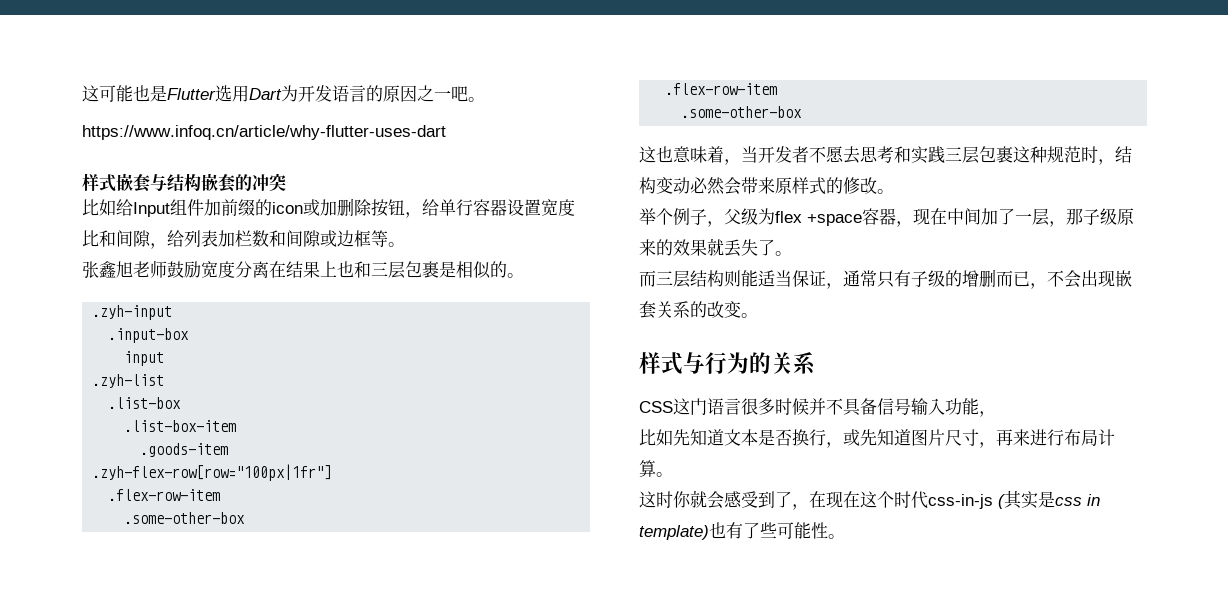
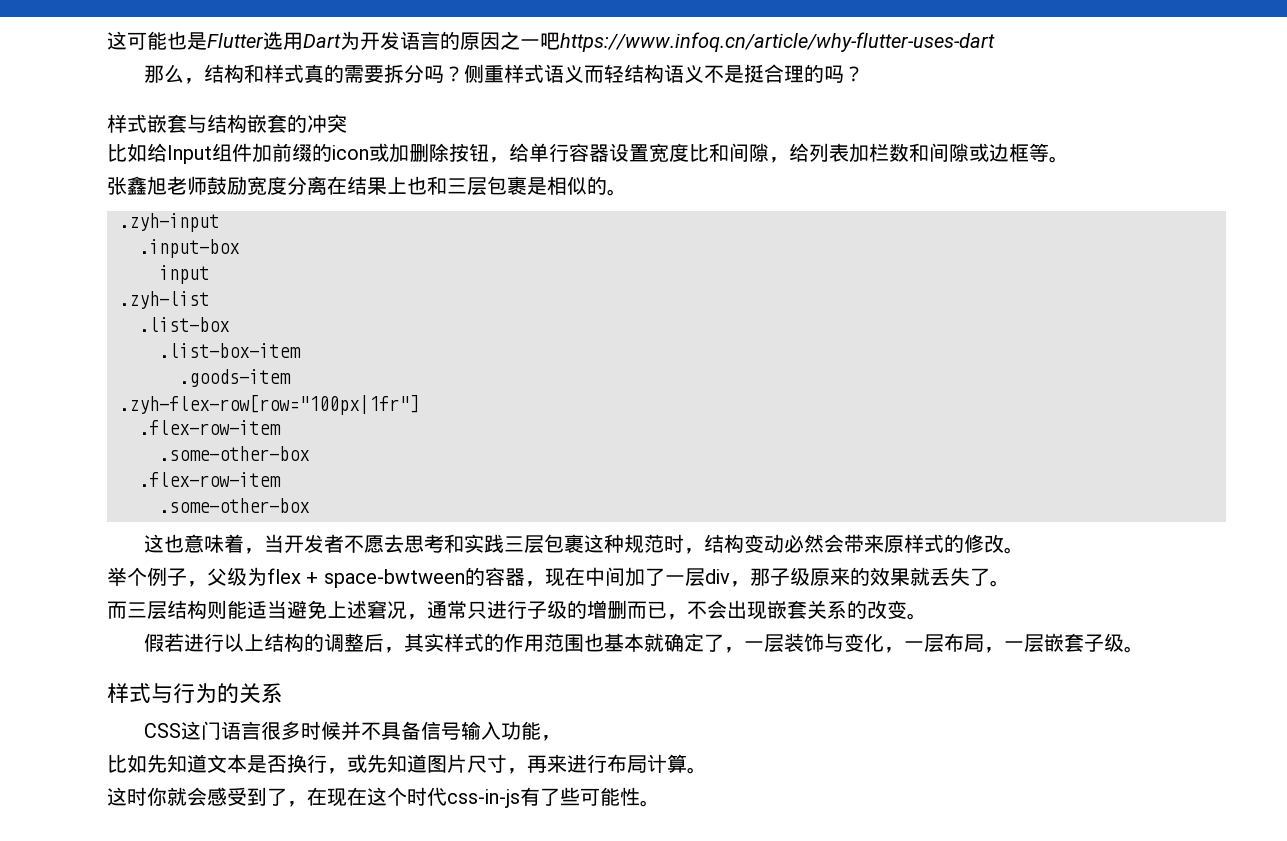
[468,97,485,102] [82,125,446,140] 。 // https://www.infoq.cn/article/why-flutter-uses-dart -> [560,32,995,52] [144,64,865,84] https://www.infoq.cn/article/why-flutter-uses-dart // 那么，结构和样式真的需要拆分吗？侧重样式语义而轻结构语义不是挺合理的吗？
[807,214,862,226] +space -> [306,567,485,588] + space-bwtween的
(1049, 217) none -> [704,569,730,584] div
[792,270,826,287] 保证 -> [287,600,407,619] 避免上述窘况
[894,270,911,287] 有 -> [487,600,527,619] 进行
(758, 315) none -> [144,633,1145,653] // 假若进行以上结构的调整后，其实样式的作用范围也基本就确定了，一层装饰与变化，一层布局，一层嵌套子级。
[998,490,1100,509] [639,522,726,540] (其实是css in template)也 -> (520, 798) none

